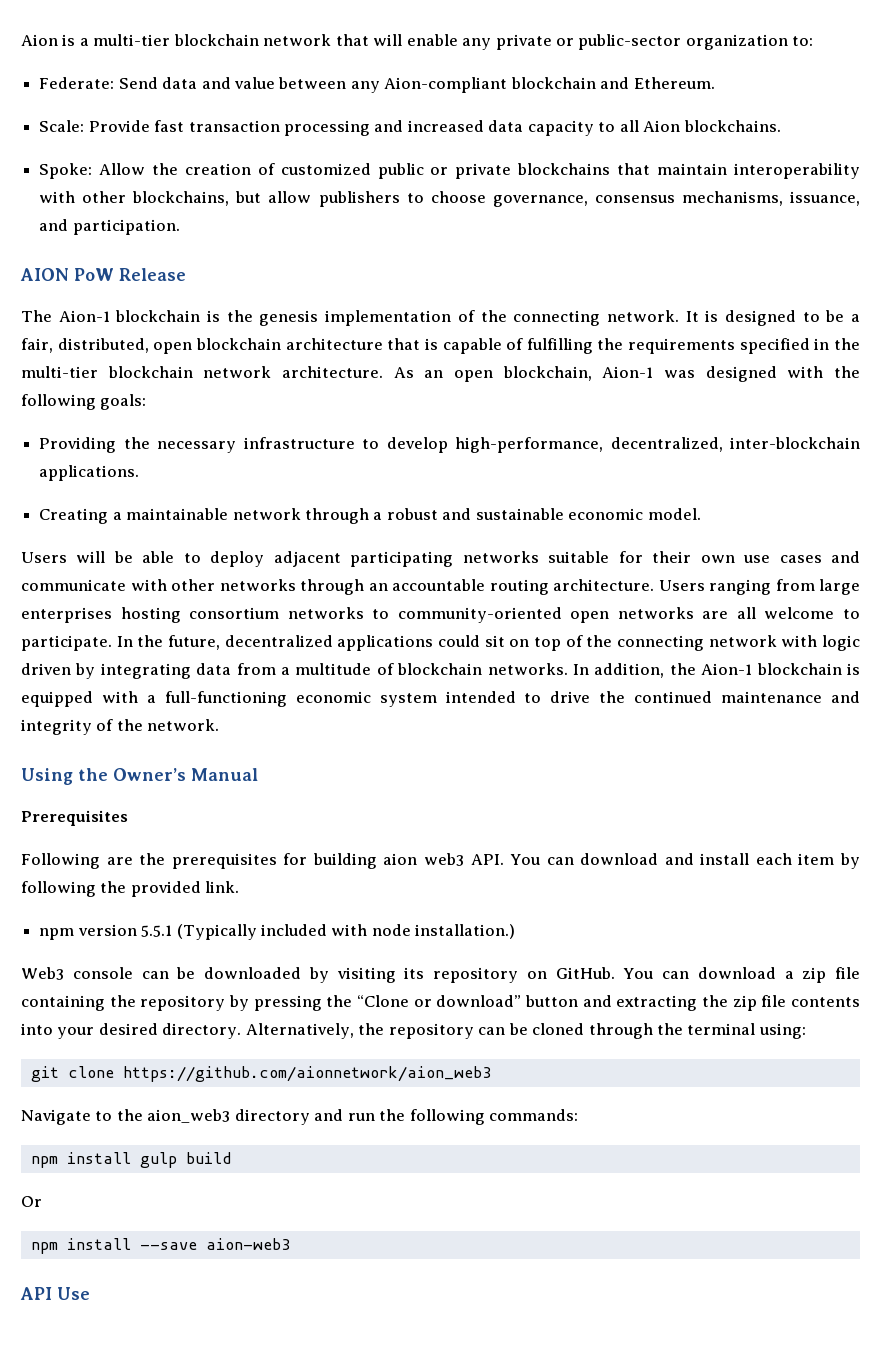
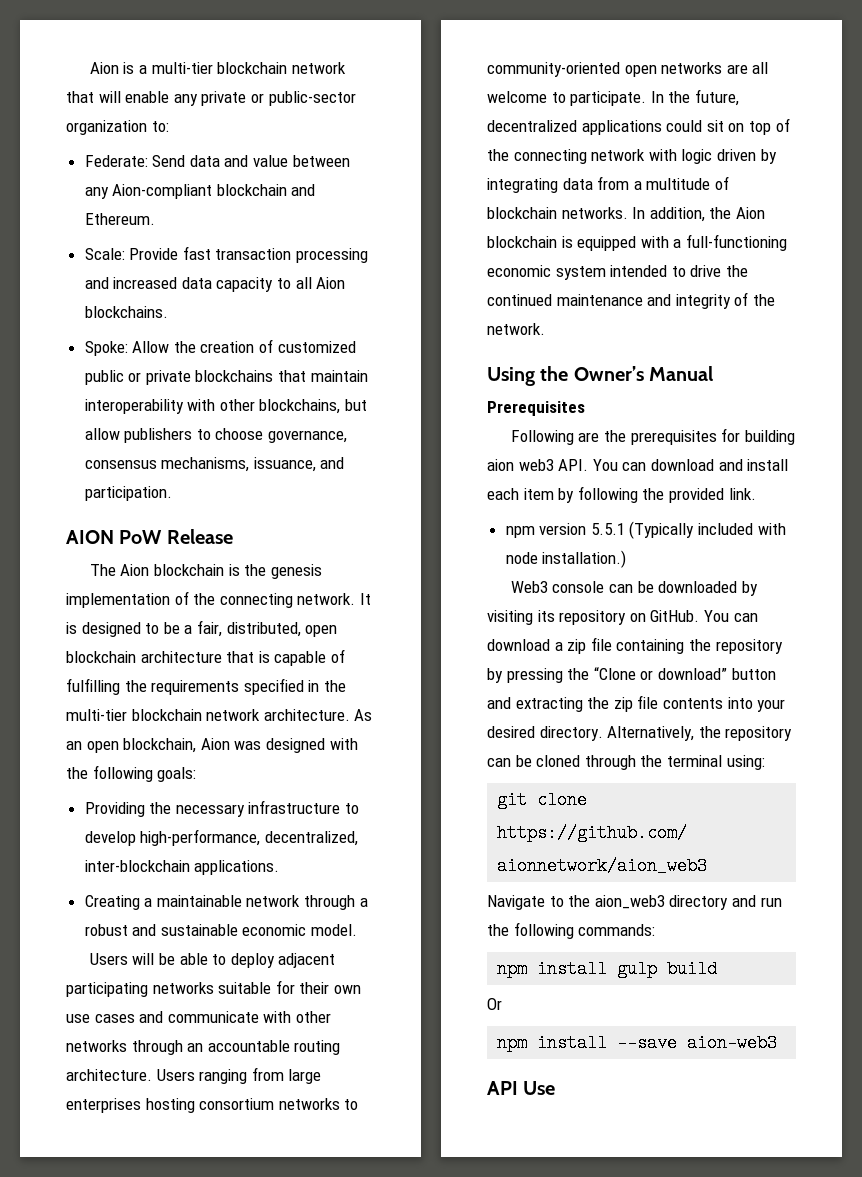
[58,310,110,322] Aion-1 -> [120,564,150,576] Aion
[602,366,654,378] Aion-1 -> [200,738,230,750] Aion
[701,663,753,675] Aion-1 -> [735,207,765,219] Aion

